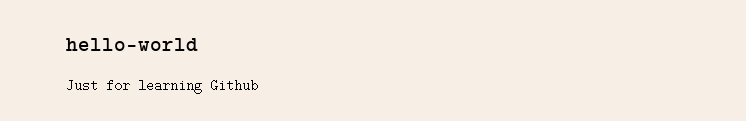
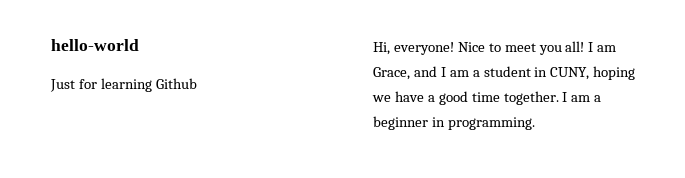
(258, 85) none -> [373,41,617,55] [373,66,636,80] [372,91,602,105] [373,116,535,130] // Hi, everyone! Nice to meet you all! I am Grace, and I am a student in CUNY, hoping we have a good time together. I am a beginner in programming.

